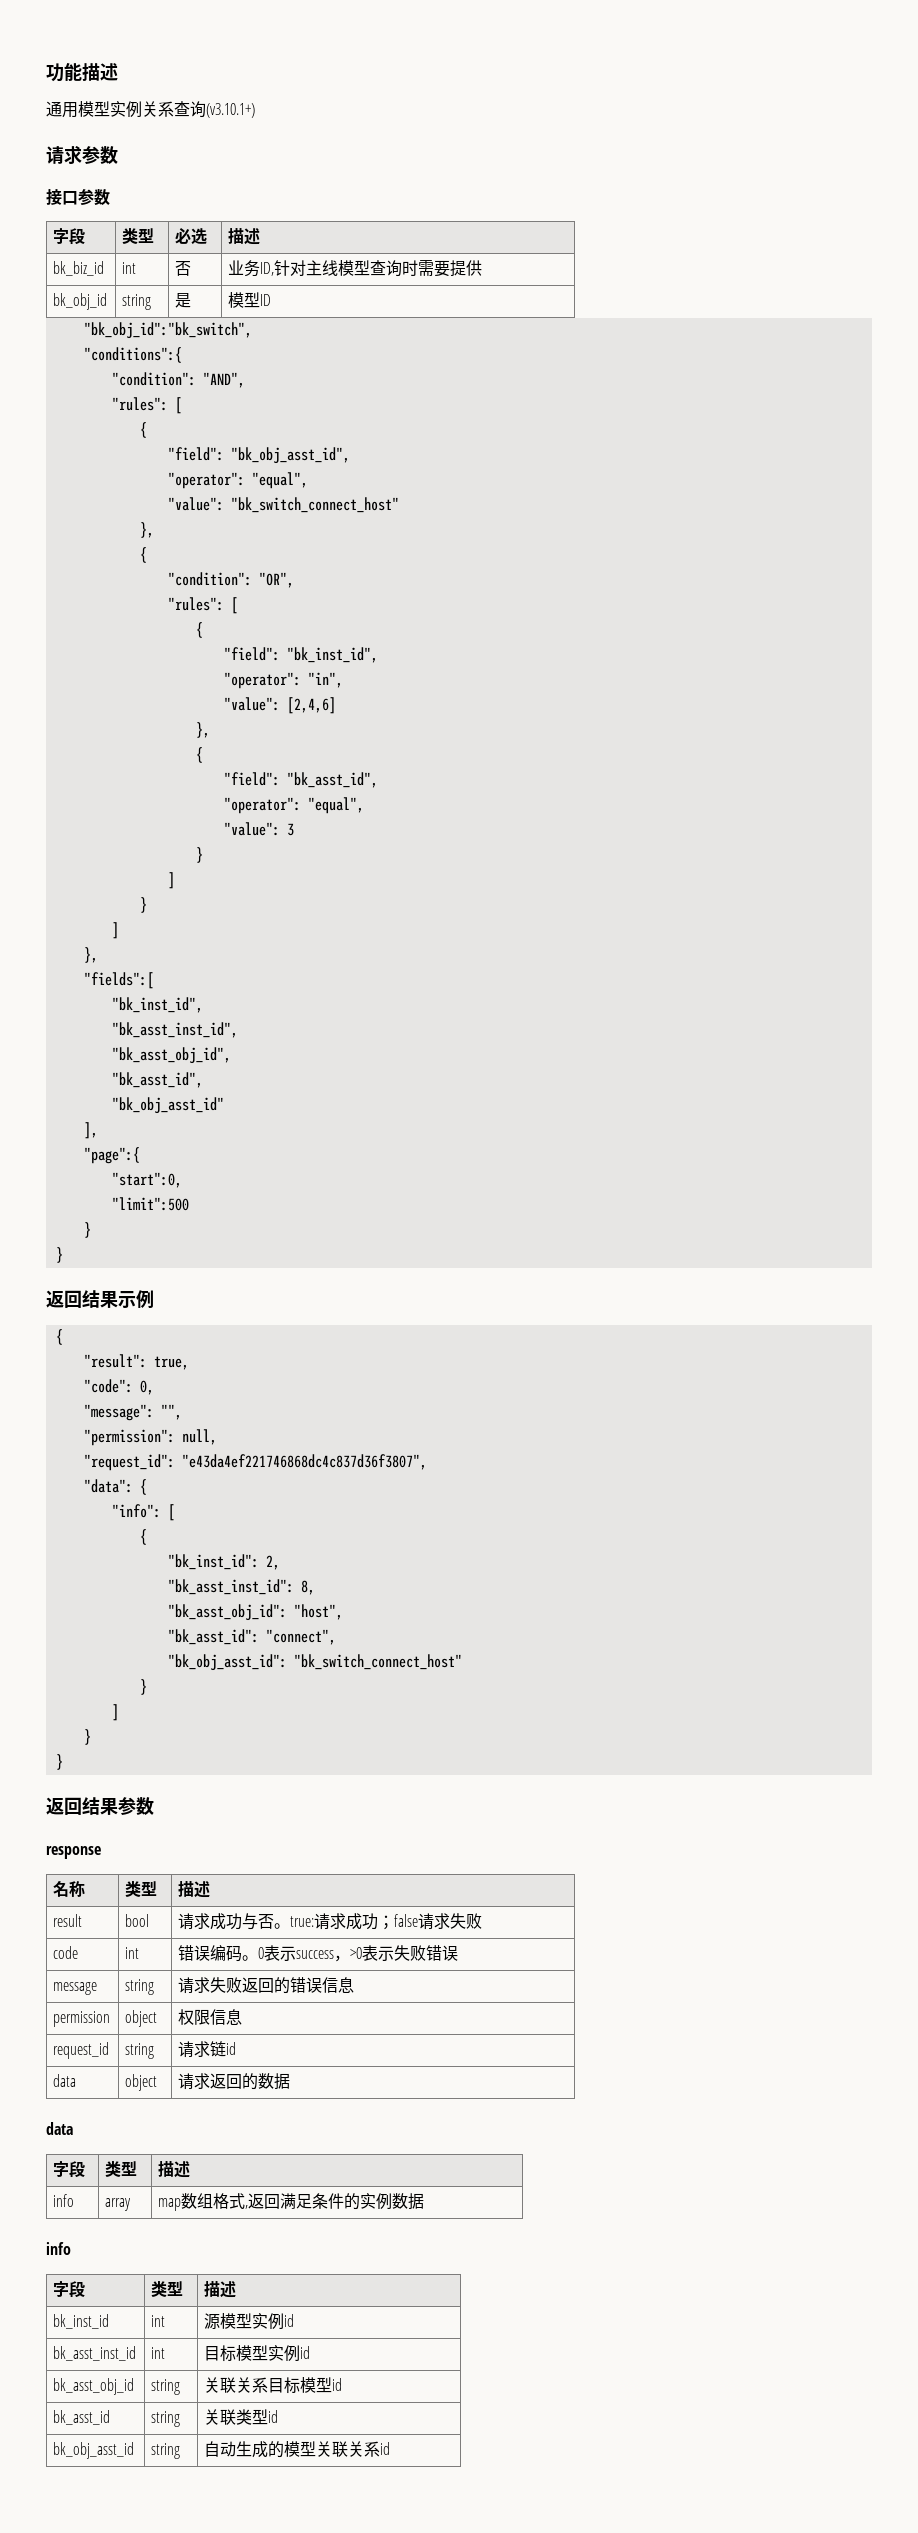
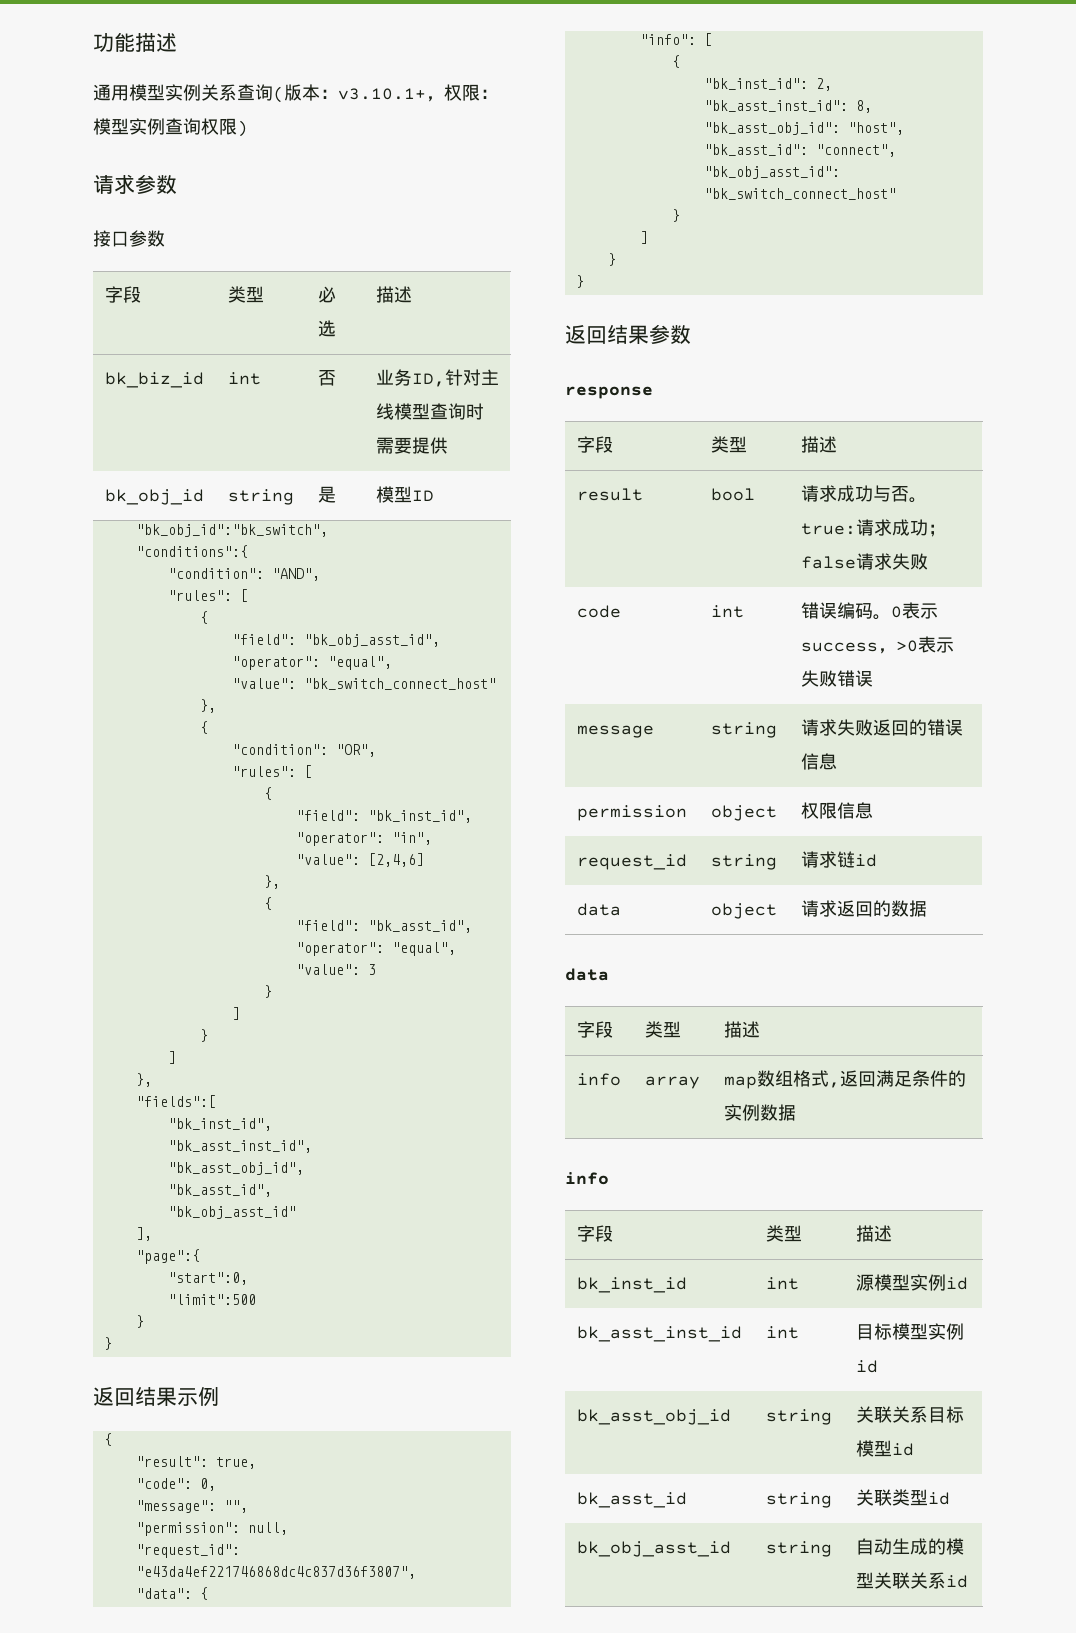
[206,103,255,118] (v3.10.1+) -> [273,84,498,103] [93,118,248,137] (版本：v3.10.1+，权限：模型实例查询权限)
[53,1881,86,1897] 名称 -> [576,436,613,453] 字段

